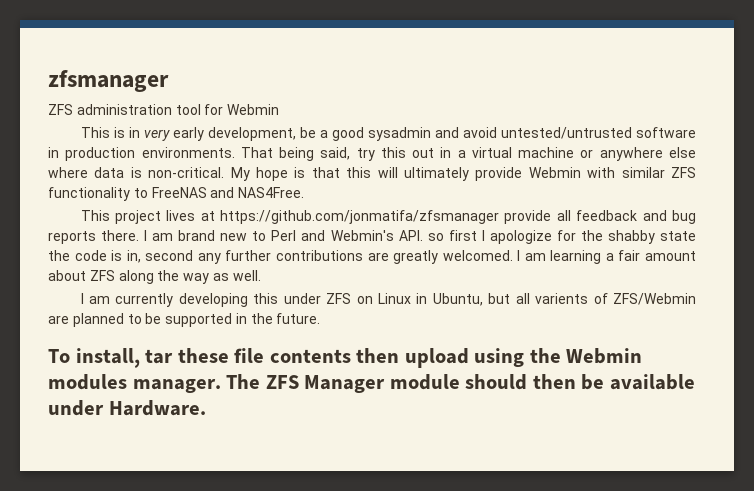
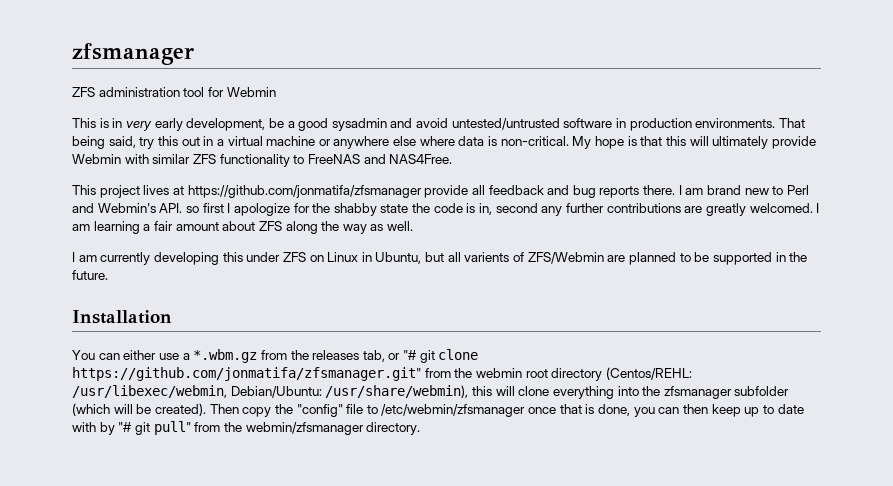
[48,348,643,368] [48,374,695,393] [48,400,206,416] To install, tar these file contents then upload using the Webmin modules manager. The ZFS Manager module should then be available under Hardware. -> [72,310,172,324] [72,349,479,363] [72,367,692,381] [72,385,790,399] [72,403,804,417] [72,421,421,435] Installation // You can either use a *.wbm.gz from the releases tab, or "# git clone https://github.com/jonmatifa/zfsmanager.git" from the webmin root directory (Centos/REHL: /usr/libexec/webmin, Debian/Ubuntu: /usr/share/webmin), this will clone everything into the zfsmanager subfolder (which will be created). Then copy the "config" file to /etc/webmin/zfsmanager once that is done, you can then keep up to date with by "# git pull" from the webmin/zfsmanager directory.

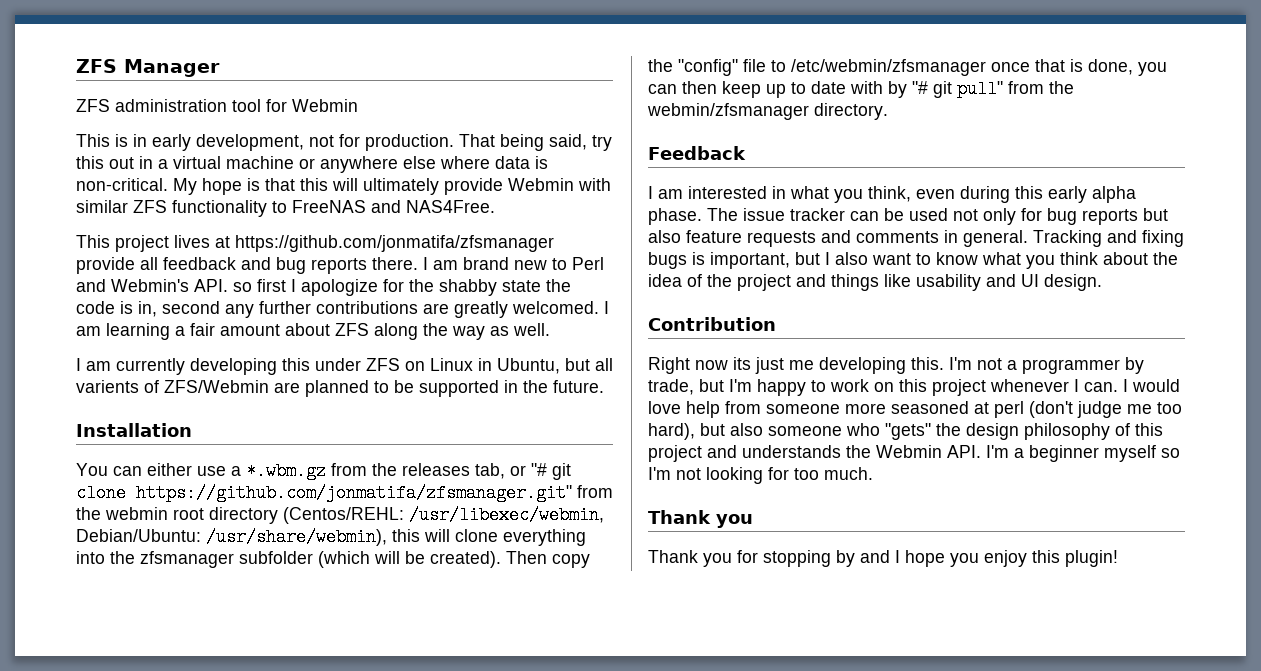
[72,43,194,65] zfsmanager -> [76,59,220,77] ZFS Manager
[125,121,152,131] very -> (147, 140) none
[268,118,776,131] be a good sysadmin and avoid untested/untrusted software in production environments. -> [309,134,454,151] not for production.
(421, 428) none -> [648,146,746,160] [648,186,1136,203] [648,208,1168,225] [648,230,1184,247] [648,252,1178,269] [648,274,1102,291] [648,317,776,331] [648,357,1144,374] [648,379,1180,396] [648,401,1182,418] [648,423,1163,440] [648,445,1180,462] [648,467,873,484] [648,510,753,528] [648,550,1118,567] // Feedback // I am interested in what you think, even during this early alpha phase. The issue tracker can be used not only for bug reports but also feature requests and comments in general. Tracking and fixing bugs is important, but I also want to know what you think about the idea of the project and things like usability and UI design. // Contribution // Right now its just me developing this. I'm not a programmer by trade, but I'm happy to work on this project whenever I can. I would love help from someone more seasoned at perl (don't judge me too hard), but also someone who "gets" the design philosophy of this project and understands the Webmin API. I'm a beginner myself so I'm not looking for too much. // Thank you // Thank you for stopping by and I hope you enjoy this plugin!

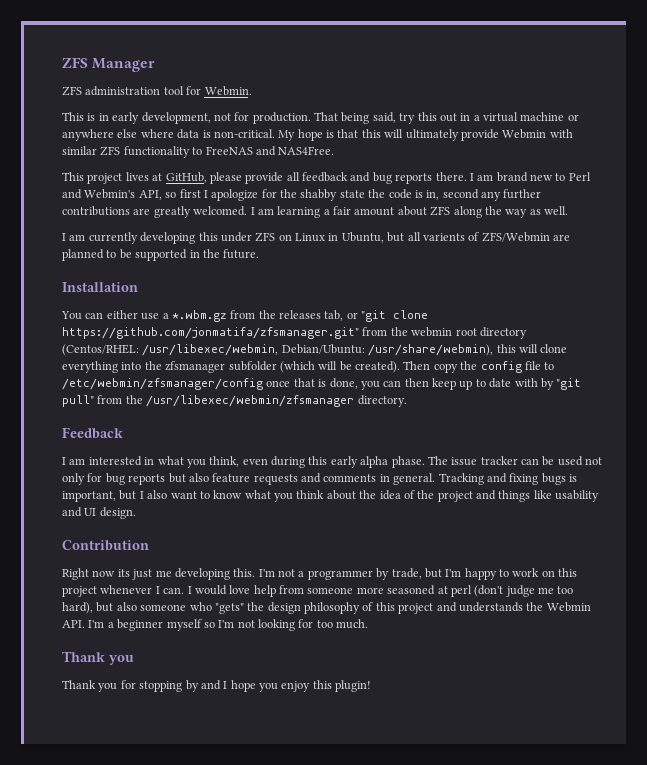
[292,99,358,112] Webmin -> [204,86,252,96] Webmin.
[235,235,554,252] https://github.com/jonmatifa/zfsmanager -> [165,172,242,184] GitHub, please
[194,279,228,292] API. -> [138,190,162,200] API,
[531,463,571,480] "# git -> [361,310,387,322] "git
[283,507,404,524] (Centos/REHL: -> [62,344,139,356] (Centos/RHEL:
[678,59,738,76] "config" -> [480,361,522,373] config
[791,59,986,76] /etc/webmin/zfsmanager -> [62,378,263,390] /etc/webmin/zfsmanager/config
[912,81,952,98] "# git -> [556,378,582,390] "git
[647,103,809,120] webmin/zfsmanager -> [146,395,355,407] /usr/libexec/webmin/zfsmanager

